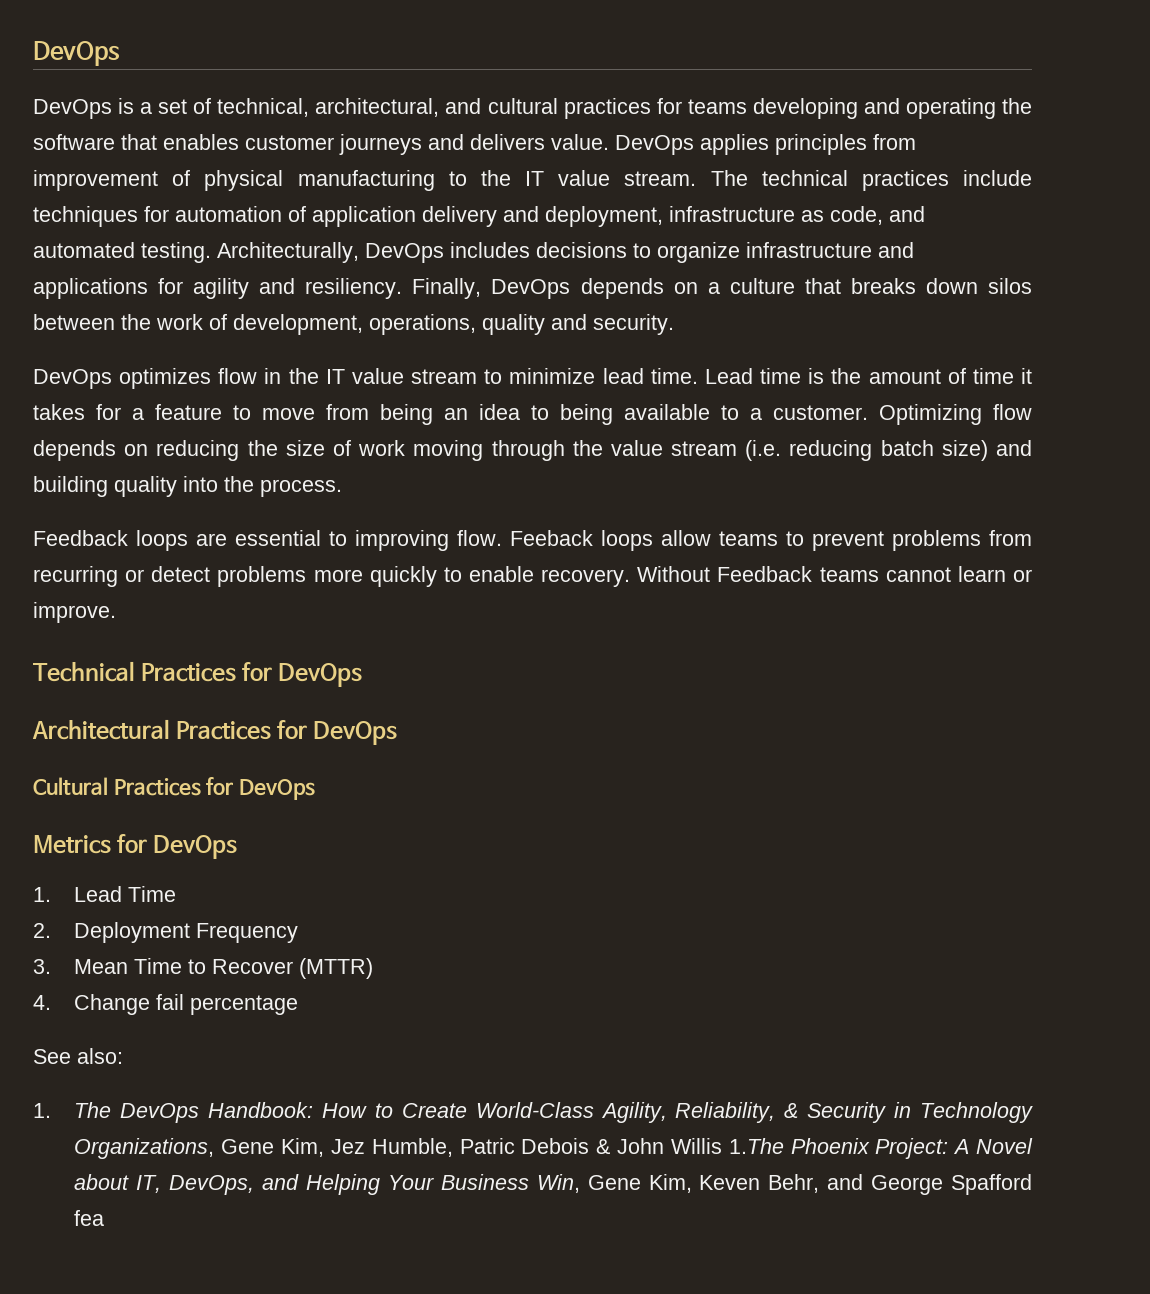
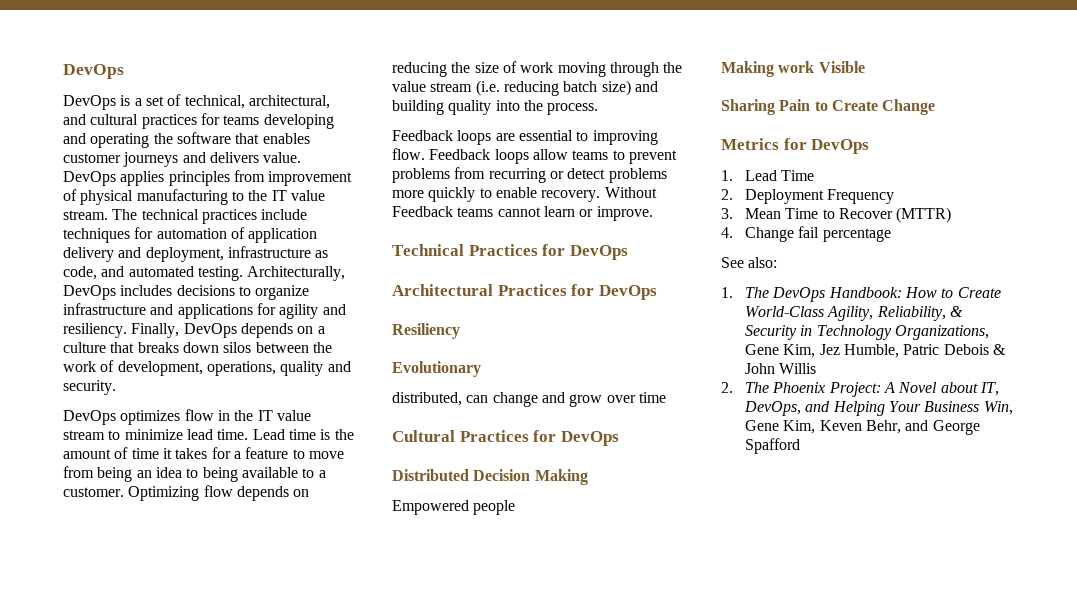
[510,530,593,546] Feeback -> [429,149,491,160] Feedback
[33,777,315,800] Cultural Practices for DevOps -> [392,323,460,339] [392,361,481,377] [392,392,666,407] [392,430,619,446] [392,469,588,485] [392,500,516,515] [721,61,865,77] [721,99,936,115] Resiliency // Evolutionary // distributed, can change and grow over time // Cultural Practices for DevOps // Distributed Decision Making // Empowered people // Making work Visible // Sharing Pain to Create Change
[728,1138,784,1154] 1.The -> [721,382,769,393] // 2. The
[74,1210,105,1226] fea -> (800, 446) none

